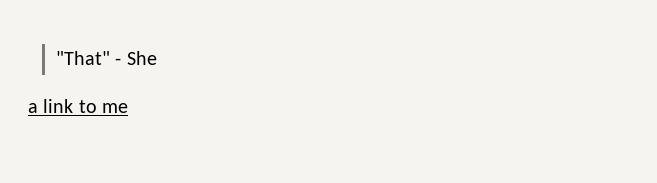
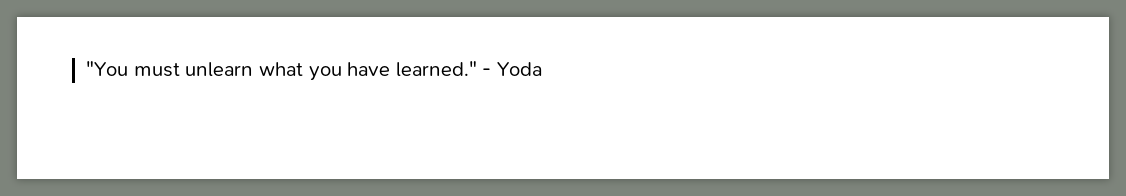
[55,51,157,65] [28,99,129,113] "That" - She // a link to me -> [86,61,542,81] "You must unlearn what you have learned." - Yoda

